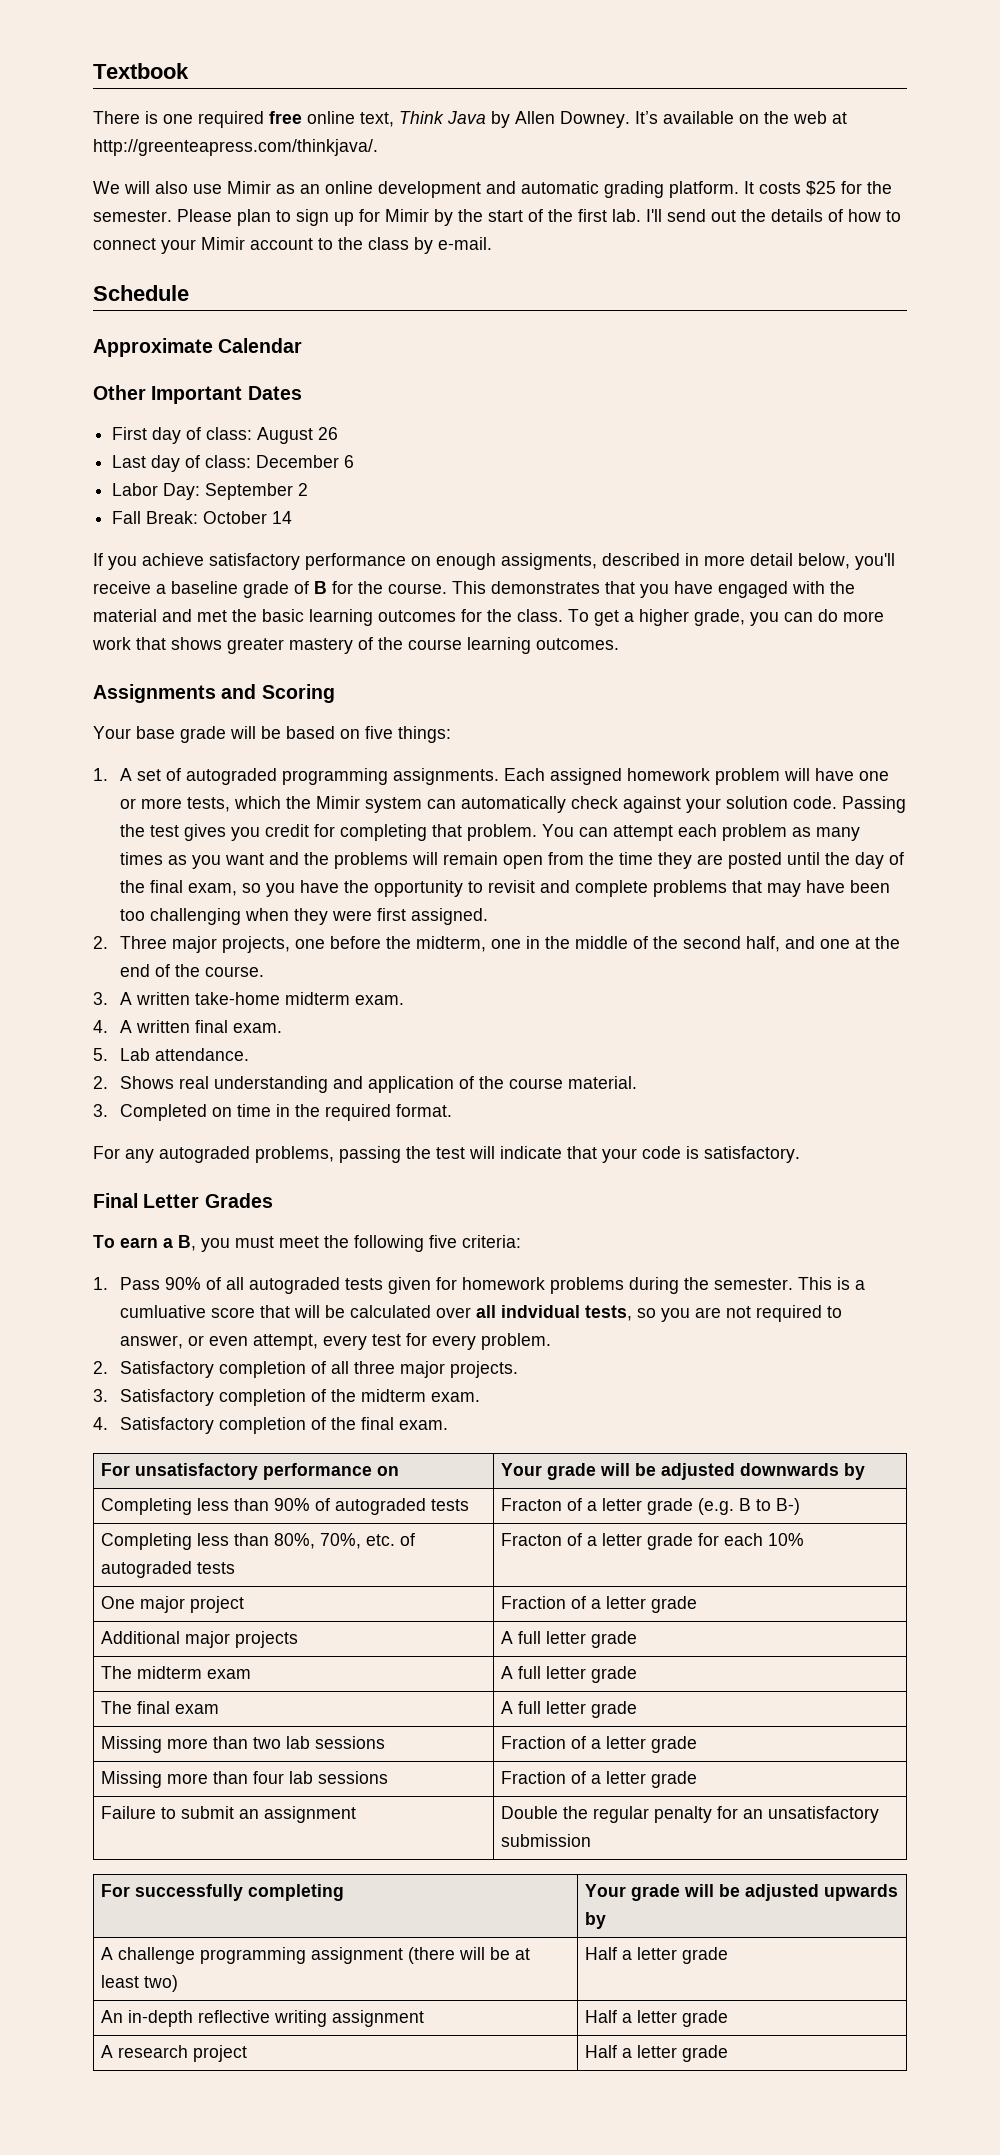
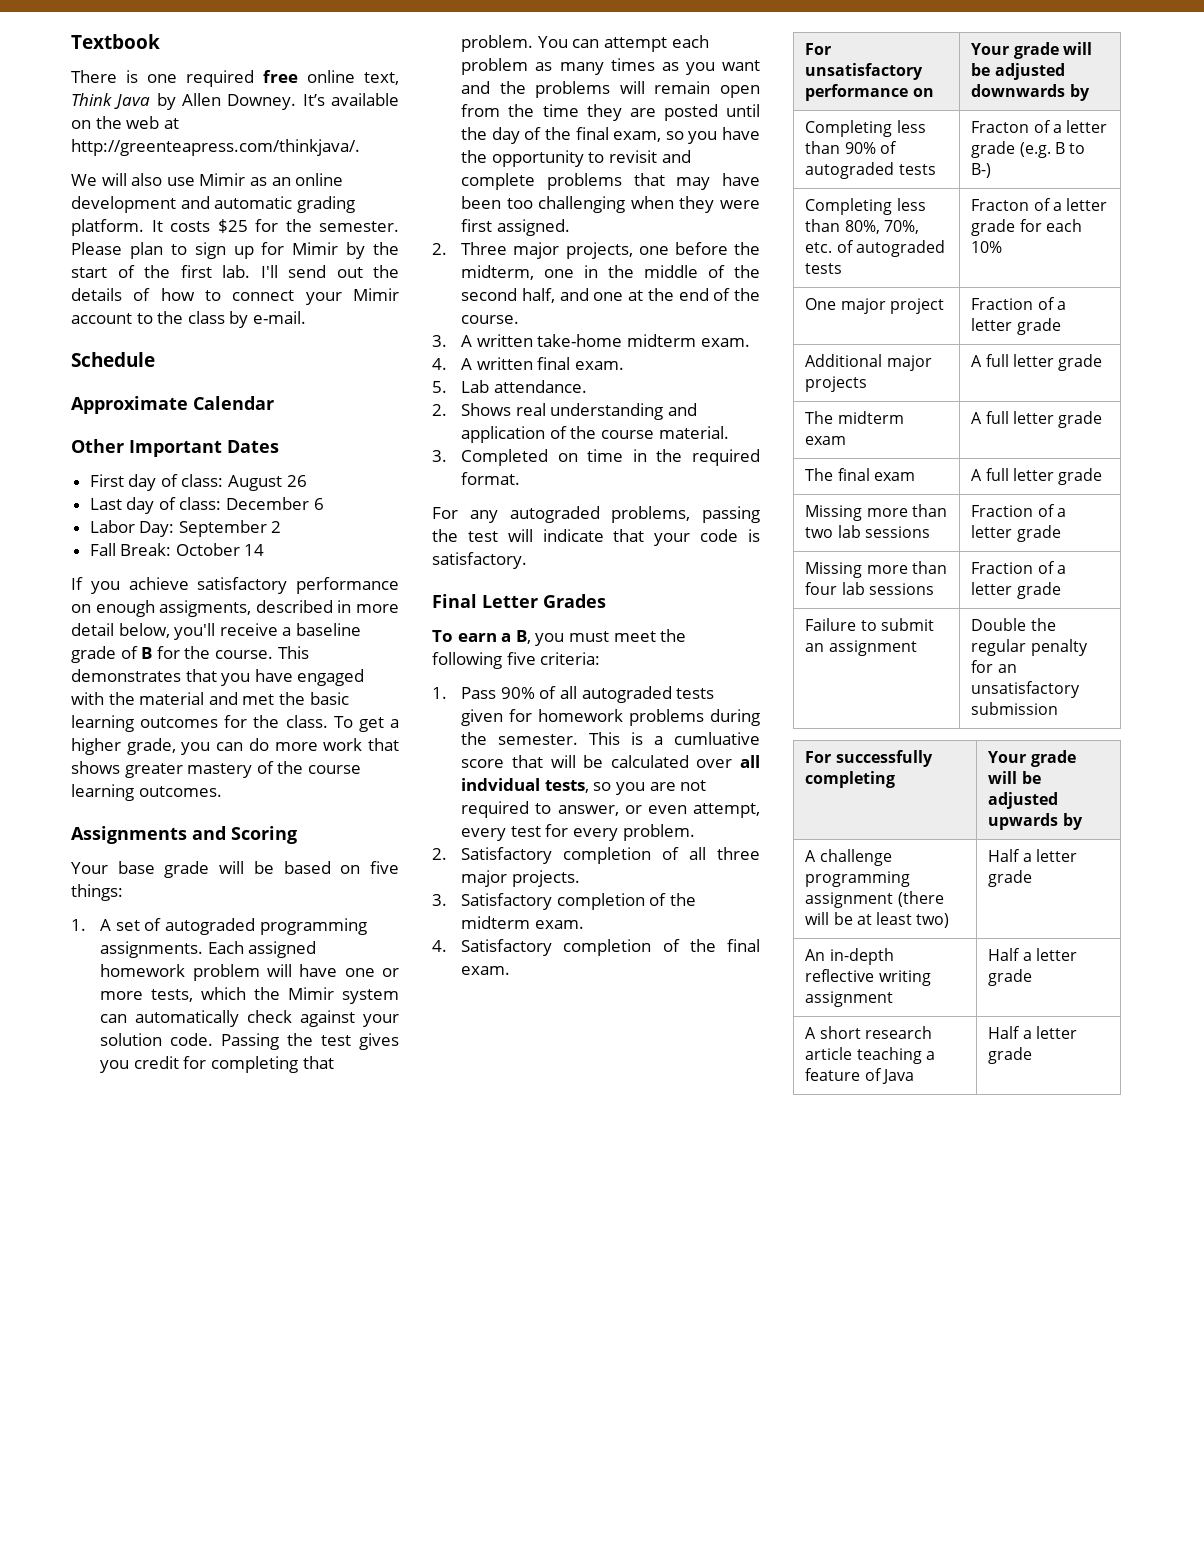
[117,2045,247,2062] research project -> [819,1026,932,1039] [805,1047,935,1064] [805,1068,914,1084] short research article teaching a feature of Java

